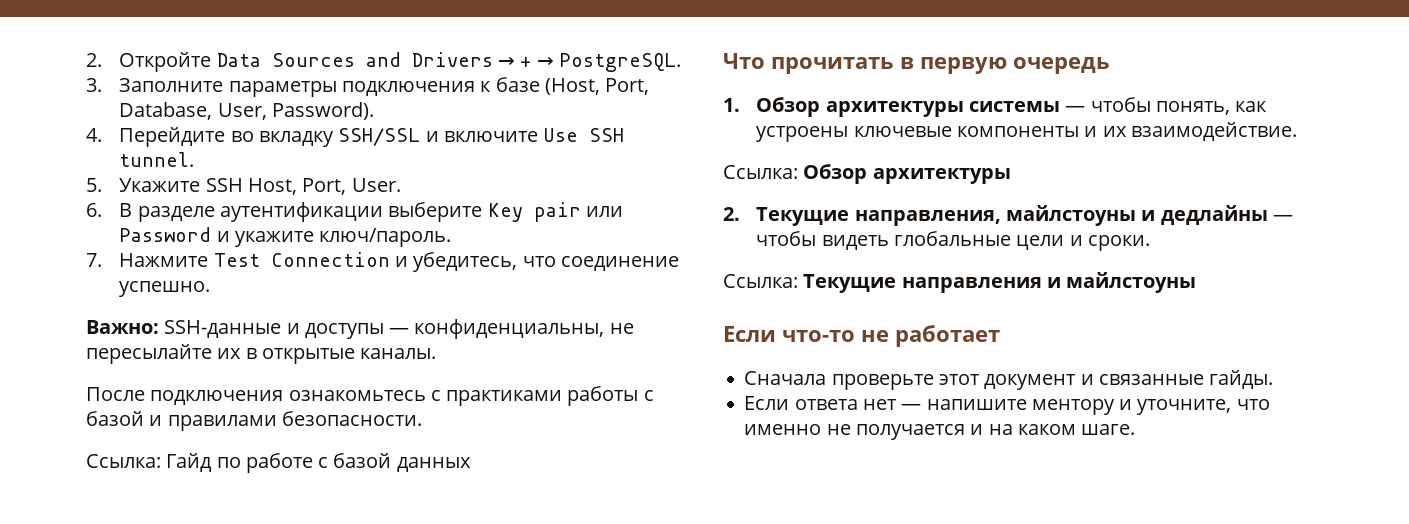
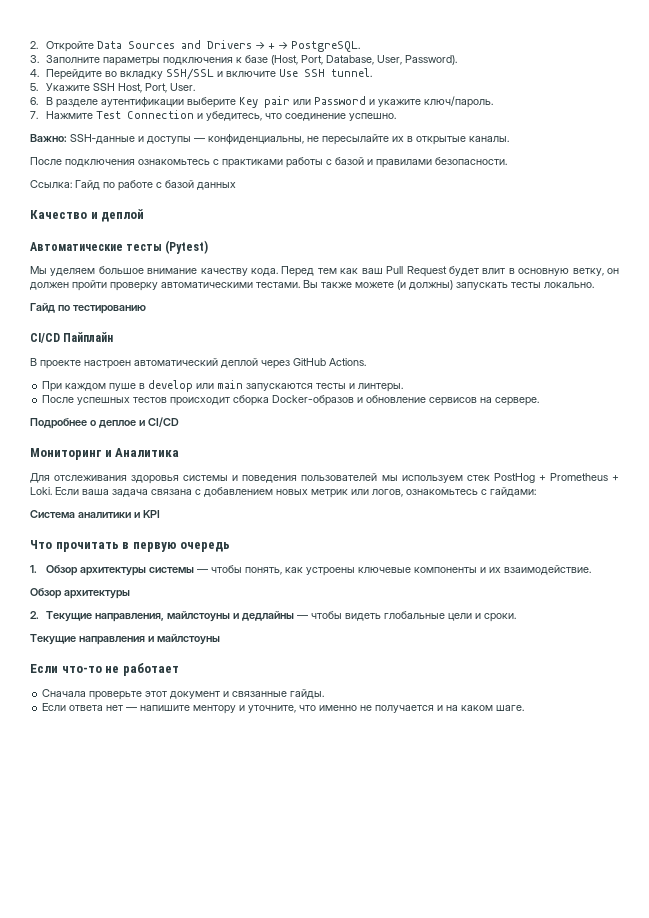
(471, 464) none -> [30,209,145,222] [30,240,209,254] [30,266,620,277] [30,280,594,291] [30,303,146,314] [30,332,114,343] [30,358,366,369] [42,380,404,392] [42,395,540,406] [30,417,179,429] [30,448,180,460] [30,473,620,484] [30,487,536,498] [30,510,160,518] // Качество и деплой // Автоматические тесты (Pytest) // Мы уделяем большое внимание качеству кода. Перед тем как ваш Pull Request будет влит в основную ветку, он должен пройти проверку автоматическими тестами. Вы также можете (и должны) запускать тесты локально. // Гайд по тестированию // CI/CD Пайплайн // В проекте настроен автоматический деплой через GitHub Actions. // При каждом пуше в develop или main запускаются тесты и линтеры. // После успешных тестов происходит сборка Docker-образов и обновление сервисов на сервере. // Подробнее о деплое и CI/CD // Мониторинг и Аналитика // Для отслеживания здоровья системы и поведения пользователей мы используем стек PostHog + Prometheus + Loki. Если ваша задача связана с добавлением новых метрик или логов, ознакомьтесь с гайдами: // Система аналитики и KPI
[723,165,798,179] Ссылка: -> (591, 570) none
[723,274,798,288] Ссылка: -> (516, 617) none

